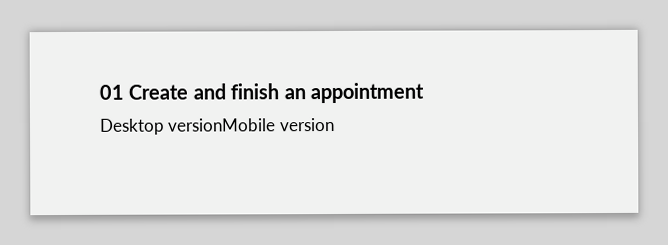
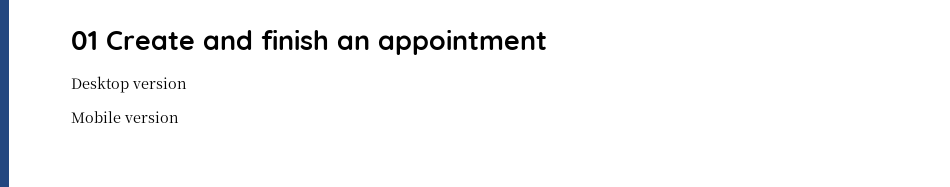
[167,118,335,132] versionMobile version -> [132,77,187,89] [71,111,179,123] version // Mobile version

